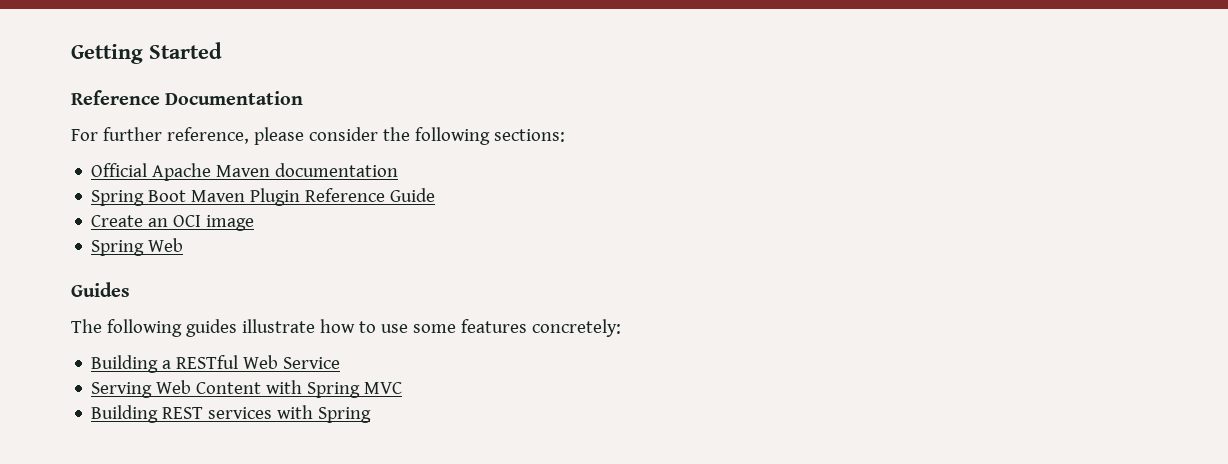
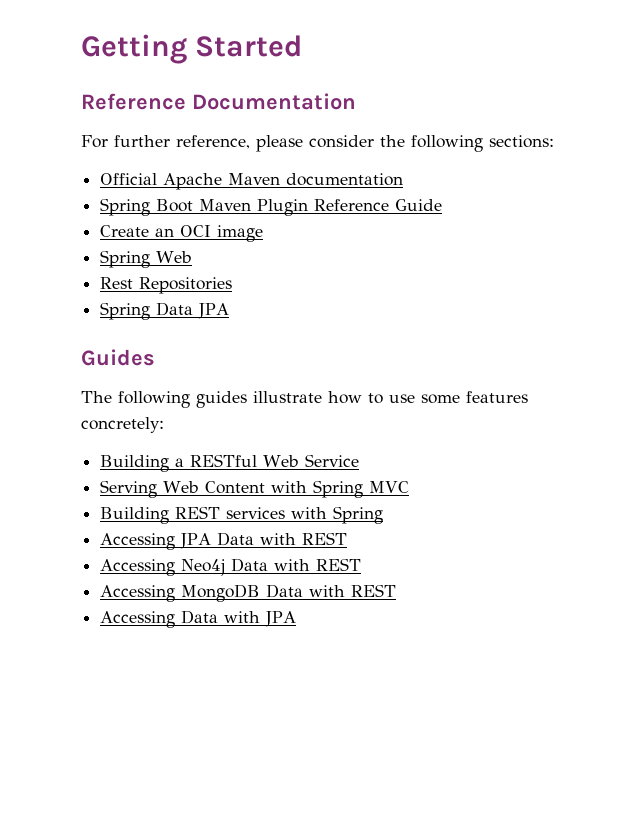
(184, 245) none -> [100,277,233,294] [100,302,230,320] // Rest Repositories // Spring Data JPA
(372, 415) none -> [100,532,348,550] [100,558,362,576] [100,584,397,602] [100,610,297,628] // Accessing JPA Data with REST // Accessing Neo4j Data with REST // Accessing MongoDB Data with REST // Accessing Data with JPA

